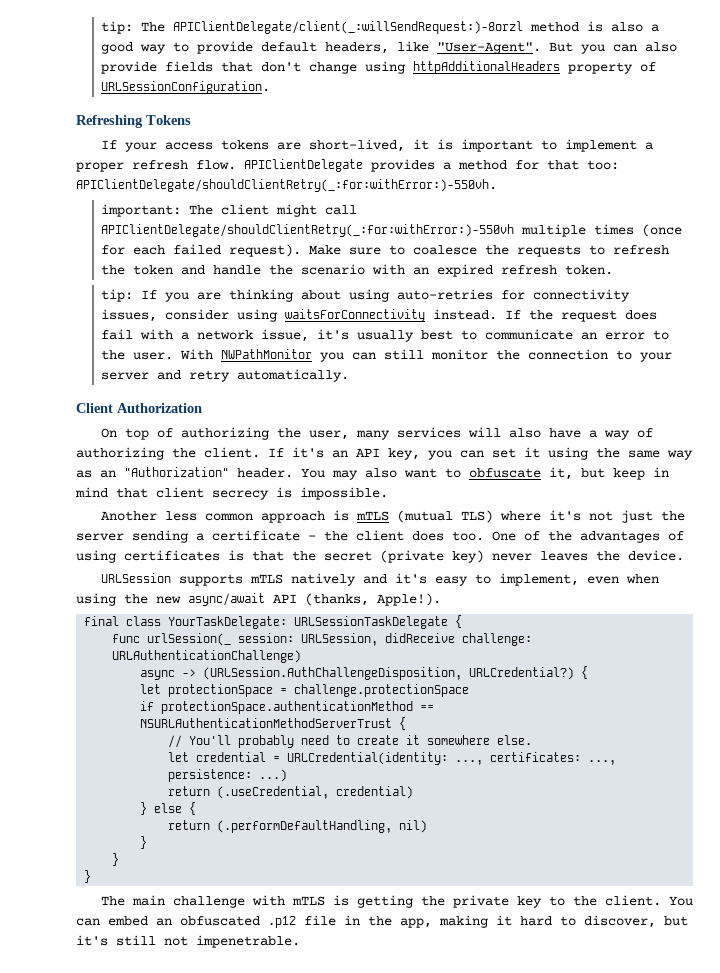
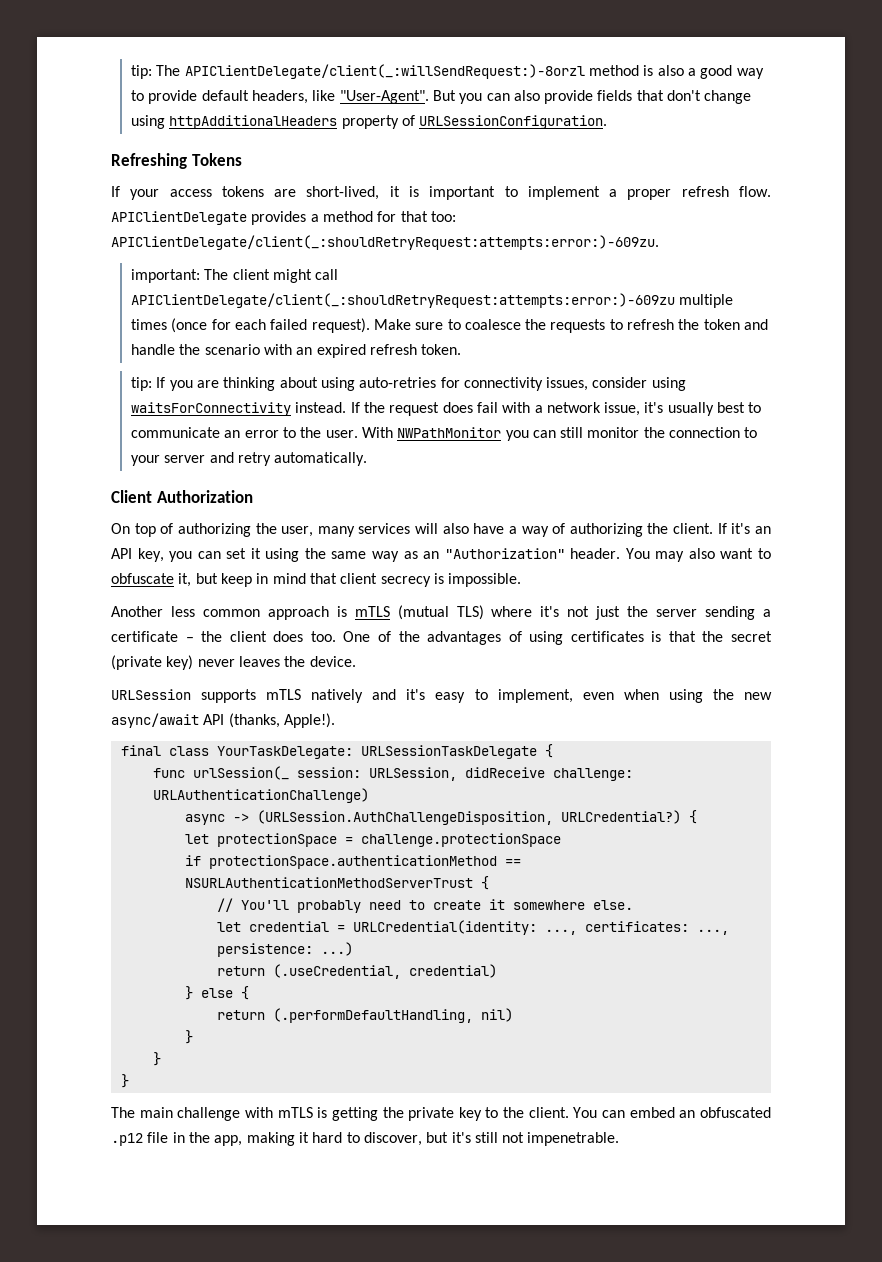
[76,179,497,192] APIClientDelegate/shouldClientRetry(_:for:withError:)-550vh. -> [111,235,659,250] APIClientDelegate/client(_:shouldRetryRequest:attempts:error:)-609zu.
[101,224,515,237] APIClientDelegate/shouldClientRetry(_:for:withError:)-550vh -> [130,293,675,308] APIClientDelegate/client(_:shouldRetryRequest:attempts:error:)-609zu

